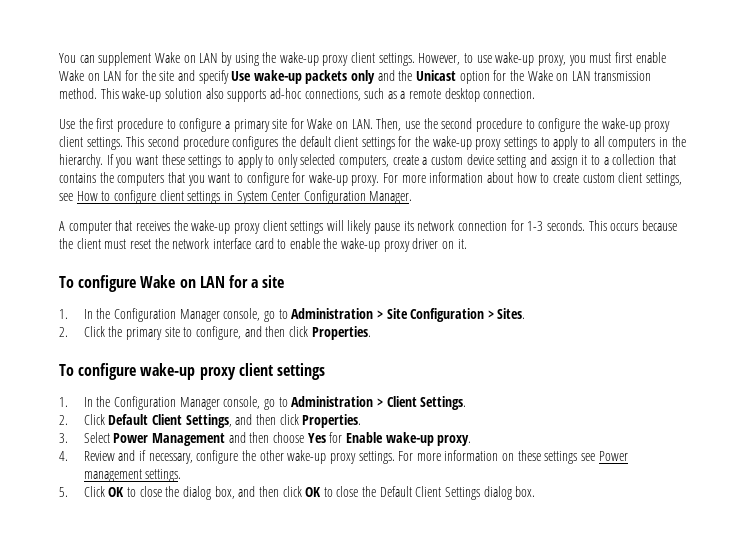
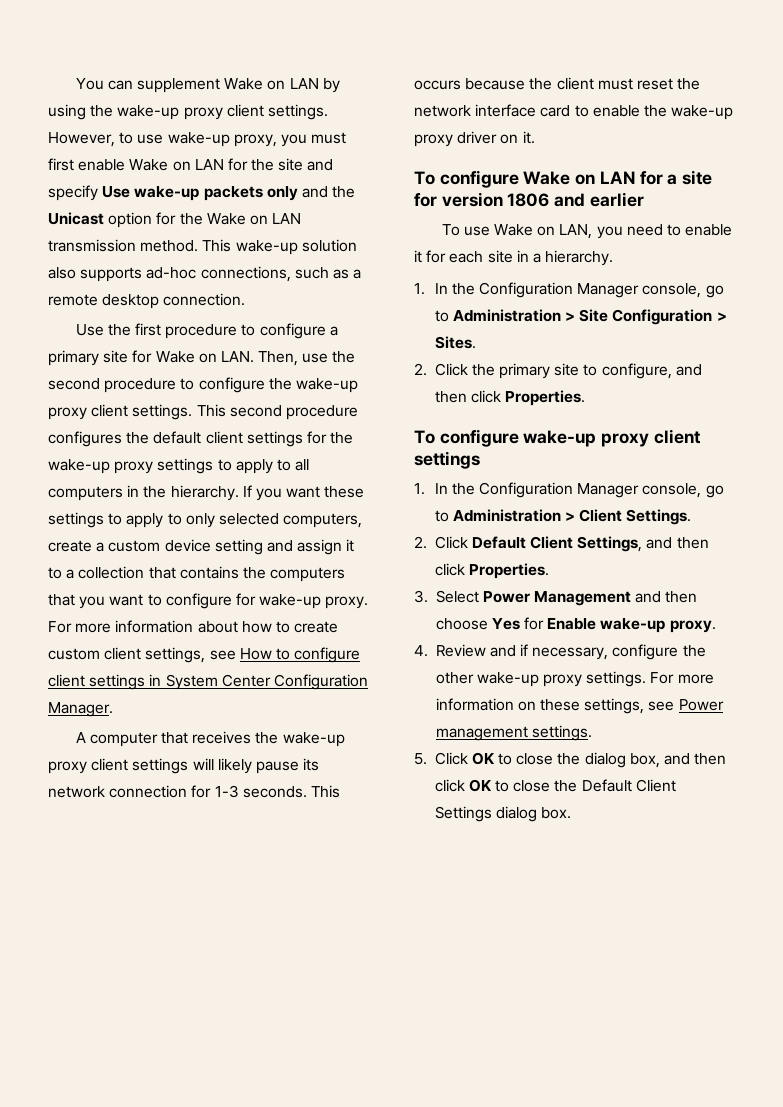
(285, 281) none -> [414,192,644,207] [441,224,733,239] [414,250,614,266] for version 1806 and earlier // To use Wake on LAN, you need to enable it for each site in a hierarchy.
[544,451,578,464] settings -> [584,698,645,714] settings,

